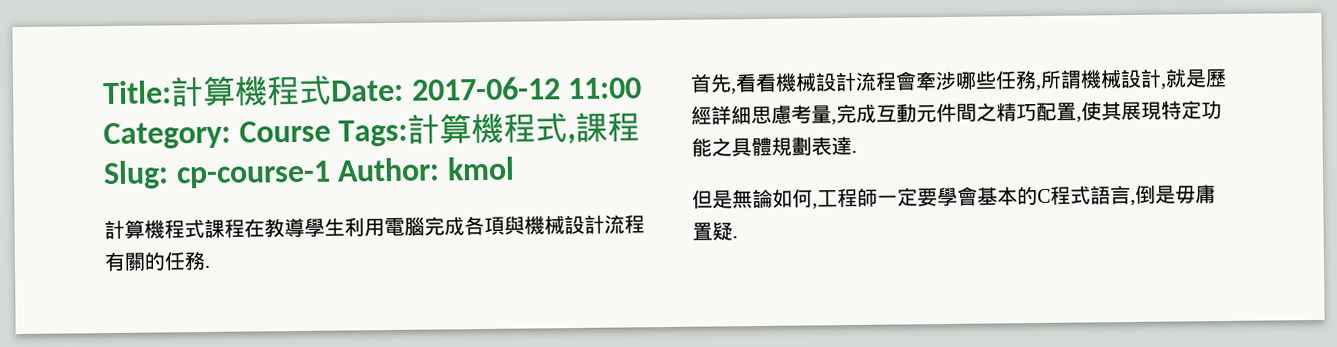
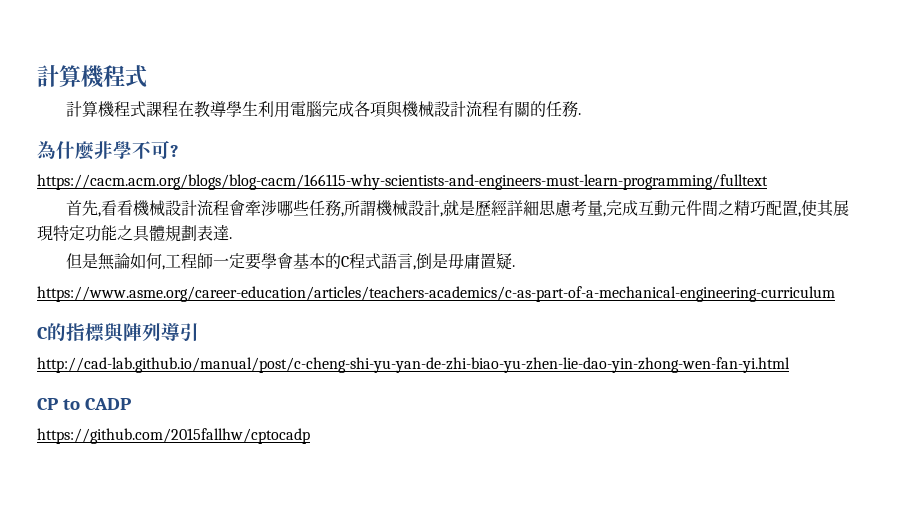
[102,75,643,107] [103,112,641,150] [103,156,515,190] Title:計算機程式Date: 2017-06-12 11:00 Category: Course Tags:計算機程式,課程Slug: cp-course-1 Author: kmol -> [37,65,147,88] 計算機程式
(210, 266) none -> [37,140,179,160] [37,174,768,190] // 為什麼非學不可? // https://cacm.acm.org/blogs/blog-cacm/166115-why-scientists-and-engineers-must-learn-programming/fulltext
(738, 237) none -> [37,286,835,302] [37,323,199,343] [37,357,790,373] [37,398,131,410] [37,428,310,444] // https://www.asme.org/career-education/articles/teachers-academics/c-as-part-of-a-mechanical-engineering-curriculum // C的指標與陣列導引 // http://cad-lab.github.io/manual/post/c-cheng-shi-yu-yan-de-zhi-biao-yu-zhen-lie-dao-yin-zhong-wen-fan-yi.html // CP to CADP // https://github.com/2015fallhw/cptocadp

